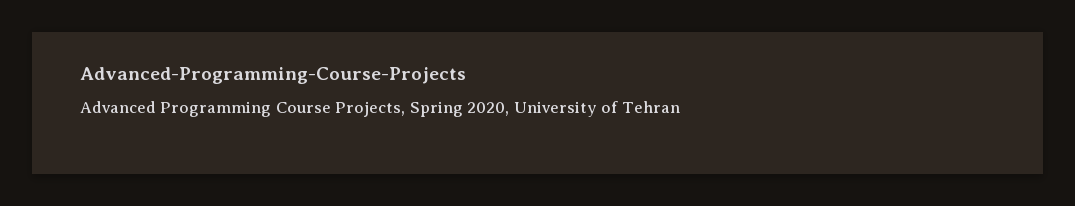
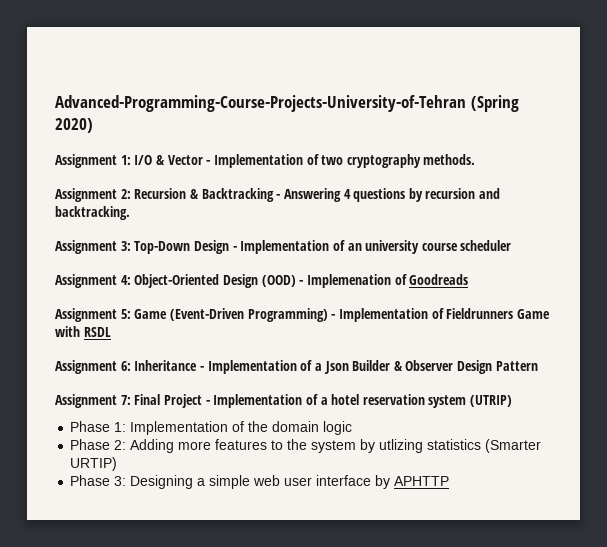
[80,67,466,84] [80,101,680,117] Advanced-Programming-Course-Projects // Advanced Programming Course Projects, Spring 2020, University of Tehran -> [55,95,519,112] [55,118,93,133] [55,154,476,168] [55,188,501,202] [55,206,130,220] [55,240,512,254] [55,274,469,288] [55,308,550,322] [55,326,111,337] [55,360,538,374] [55,394,513,408] [70,421,353,435] [70,439,542,453] [70,457,118,471] [70,475,450,489] Advanced-Programming-Course-Projects-University-of-Tehran (Spring 2020) // Assignment 1: I/O & Vector - Implementation of two cryptography methods. // Assignment 2: Recursion & Backtracking - Answering 4 questions by recursion and backtracking. // Assignment 3: Top-Down Design - Implementation of an university course scheduler // Assignment 4: Object-Oriented Design (OOD) - Implemenation of Goodreads // Assignment 5: Game (Event-Driven Programming) - Implementation of Fieldrunners Game with RSDL // Assignment 6: Inheritance - Implementation of a Json Builder & Observer Design Pattern // Assignment 7: Final Project - Implementation of a hotel reservation system (UTRIP) // Phase 1: Implementation of the domain logic // Phase 2: Adding more features to the system by utlizing statistics (Smarter URTIP) // Phase 3: Designing a simple web user interface by APHTTP

